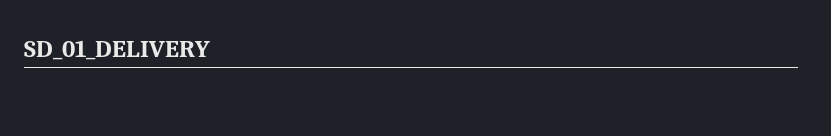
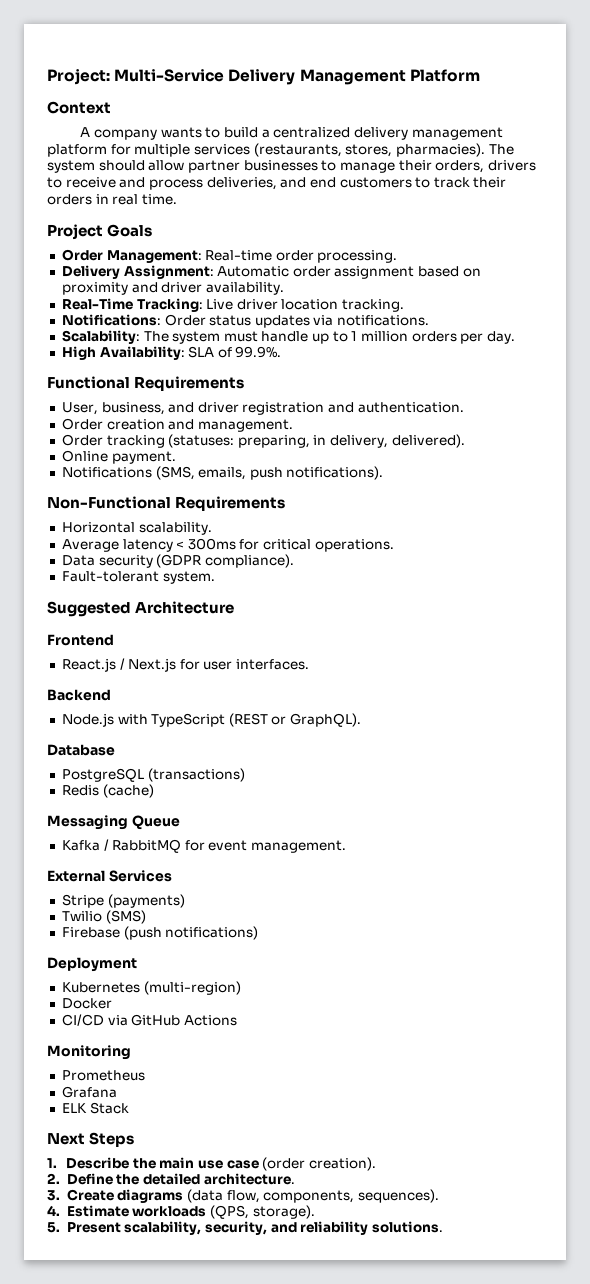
[24,40,210,60] SD_01_DELIVERY -> [47,69,480,85] [47,101,111,114] [80,127,503,140] [47,143,514,157] [47,160,536,173] [47,177,507,190] [47,194,177,205] [47,224,153,240] [61,249,398,263] [61,265,481,279] [61,282,284,295] [61,298,405,312] [61,314,430,328] [61,330,515,344] [61,346,282,360] [47,376,245,391] [61,402,464,415] [61,418,293,432] [61,434,465,448] [61,450,176,464] [61,466,384,480] [47,496,286,511] [61,522,212,535] [61,538,394,552] [61,554,294,568] [61,571,215,584] [47,601,235,617] [47,634,114,646] [61,658,310,672] [47,689,111,701] [61,713,362,727] [47,744,115,756] [61,768,245,782] [61,784,154,798] [47,815,180,830] [61,839,347,853] [47,870,172,882] [61,894,185,908] [61,910,146,924] [61,926,259,940] [47,957,137,972] [61,981,241,995] [61,998,112,1009] [61,1014,237,1026] [47,1045,131,1060] [61,1070,145,1081] [61,1086,117,1098] [61,1102,129,1114] [47,1132,135,1147] [47,1157,376,1171] [47,1173,295,1185] [47,1189,439,1203] [47,1205,315,1219] [47,1221,443,1235] Project: Multi-Service Delivery Management Platform // Context // A company wants to build a centralized delivery management platform for multiple services (restaurants, stores, pharmacies). The system should allow partner businesses to manage their orders, drivers to receive and process deliveries, and end customers to track their orders in real time. // Project Goals // Order Management: Real-time order processing. // Delivery Assignment: Automatic order assignment based on proximity and driver availability. // Real-Time Tracking: Live driver location tracking. // Notifications: Order status updates via notifications. // Scalability: The system must handle up to 1 million orders per day. // High Availability: SLA of 99.9%. // Functional Requirements // User, business, and driver registration and authentication. // Order creation and management. // Order tracking (statuses: preparing, in delivery, delivered). // Online payment. // Notifications (SMS, emails, push notifications). // Non-Functional Requirements // Horizontal scalability. // Average latency < 300ms for critical operations. // Data security (GDPR compliance). // Fault-tolerant system. // Suggested Architecture // Frontend // React.js / Next.js for user interfaces. // Backend // Node.js with TypeScript (REST or GraphQL). // Database // PostgreSQL (transactions) // Redis (cache) // Messaging Queue // Kafka / RabbitMQ for event management. // External Services // Stripe (payments) // Twilio (SMS) // Firebase (push notifications) // Deployment // Kubernetes (multi-region) // Docker // CI/CD via GitHub Actions // Monitoring // Prometheus // Grafana // ELK Stack // Next Steps // 1. Describe the main use case (order creation). // 2. Define the detailed architecture. // 3. Create diagrams (data flow, components, sequences). // 4. Estimate workloads (QPS, storage). // 5. Present scalability, security, and reliability solutions.

